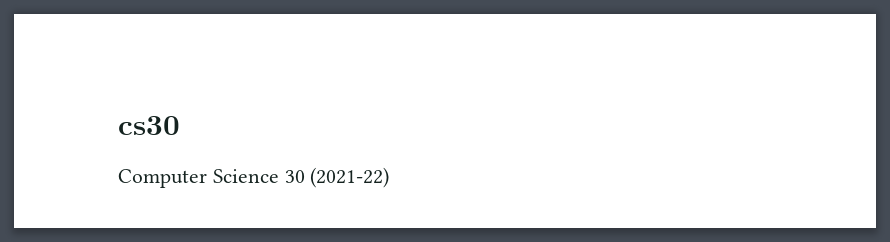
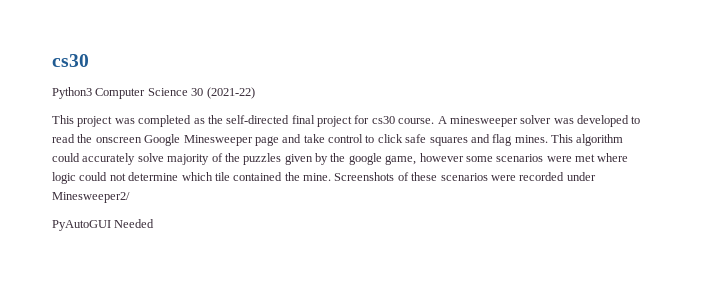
(180, 125) none -> [52,87,92,99] Python3
(390, 177) none -> [52,115,641,127] [52,134,624,146] [52,153,629,165] [52,172,596,184] [52,192,130,203] [52,219,155,231] // This project was completed as the self-directed final project for cs30 course. A minesweeper solver was developed to read the onscreen Google Minesweeper page and take control to click safe squares and flag mines. This algorithm could accurately solve majority of the puzzles given by the google game, however some scenarios were met where logic could not determine which tile contained the mine. Screenshots of these scenarios were recorded under Minesweeper2/ // PyAutoGUI Needed

